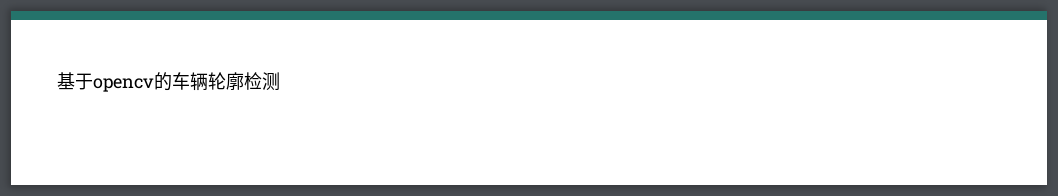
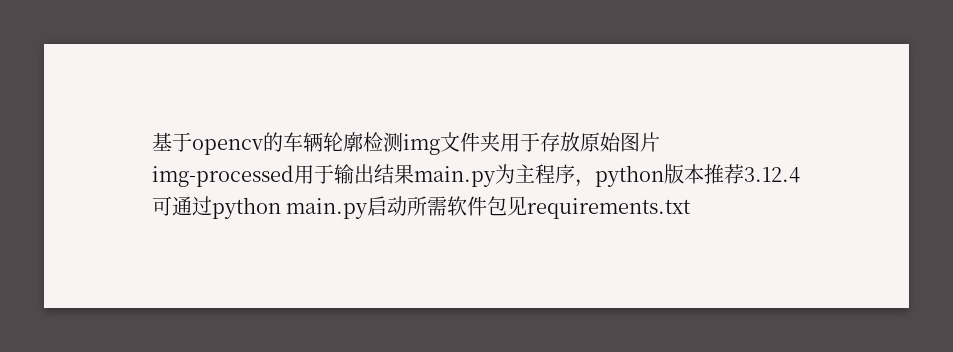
(280, 81) none -> [403,132,660,155] [152,164,800,187] [152,196,692,219] img文件夹用于存放原始图片img-processed用于输出结果main.py为主程序，python版本推荐3.12.4可通过python main.py启动所需软件包见requirements.txt

